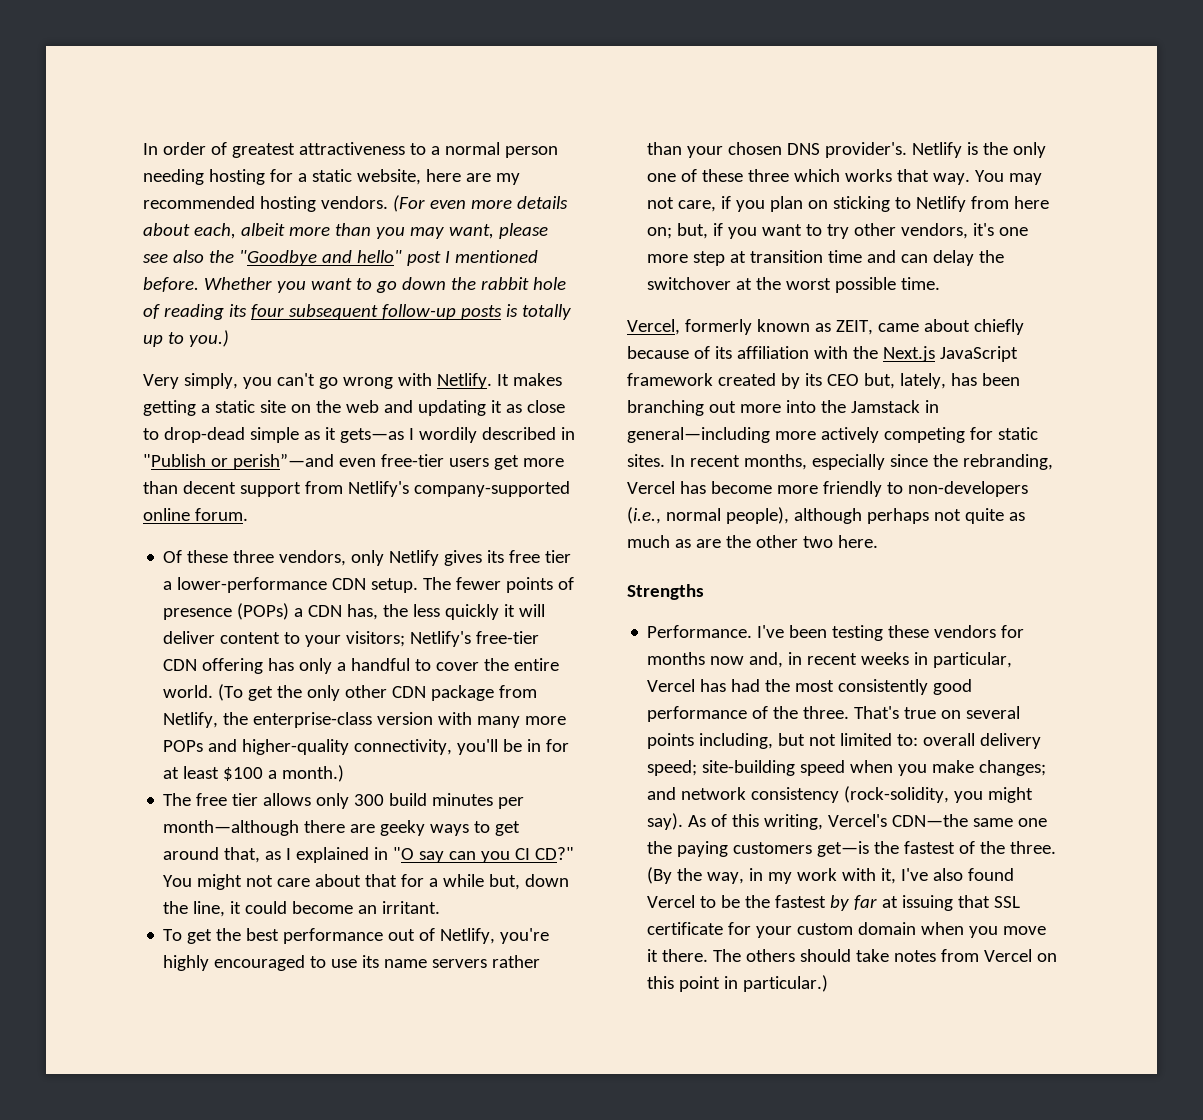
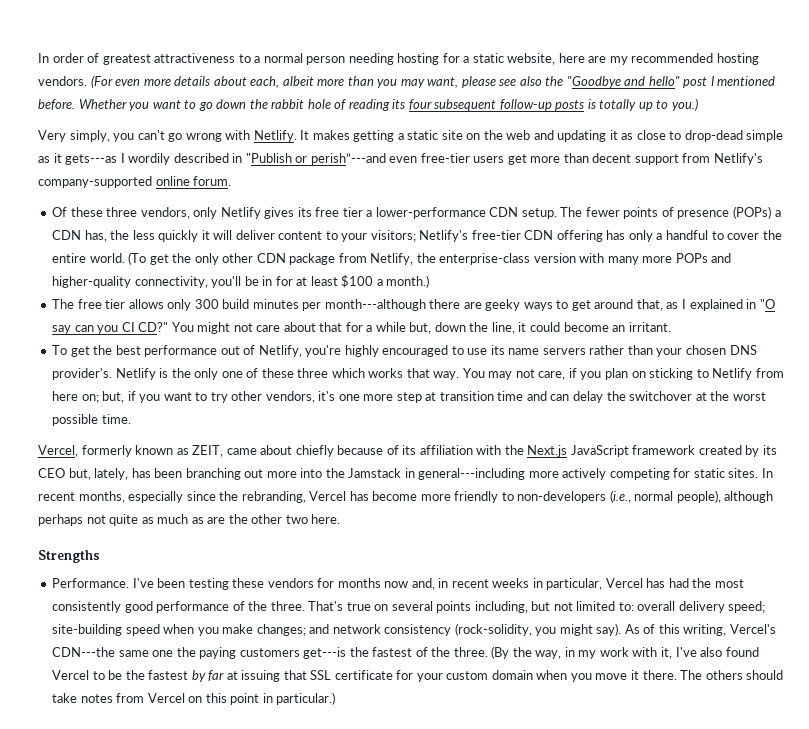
[339,428,404,443] gets—as -> [65,154,118,165] gets---as
[232,453,334,470] perish”—and -> [310,153,386,165] perish”---and
[163,820,300,836] month—although -> [324,299,426,311] month---although
[627,427,770,443] general—including -> [418,468,526,480] general---including
[892,814,969,827] CDN—the -> [52,647,116,657] CDN---the
[817,841,870,857] get—is -> [303,647,347,659] get---is

